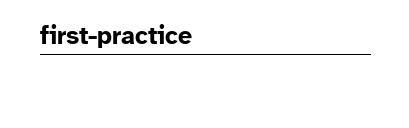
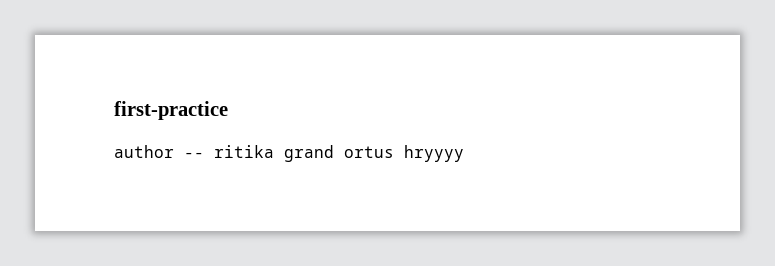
(192, 36) none -> [114,145,464,162] // author -- ritika grand ortus hryyyy

